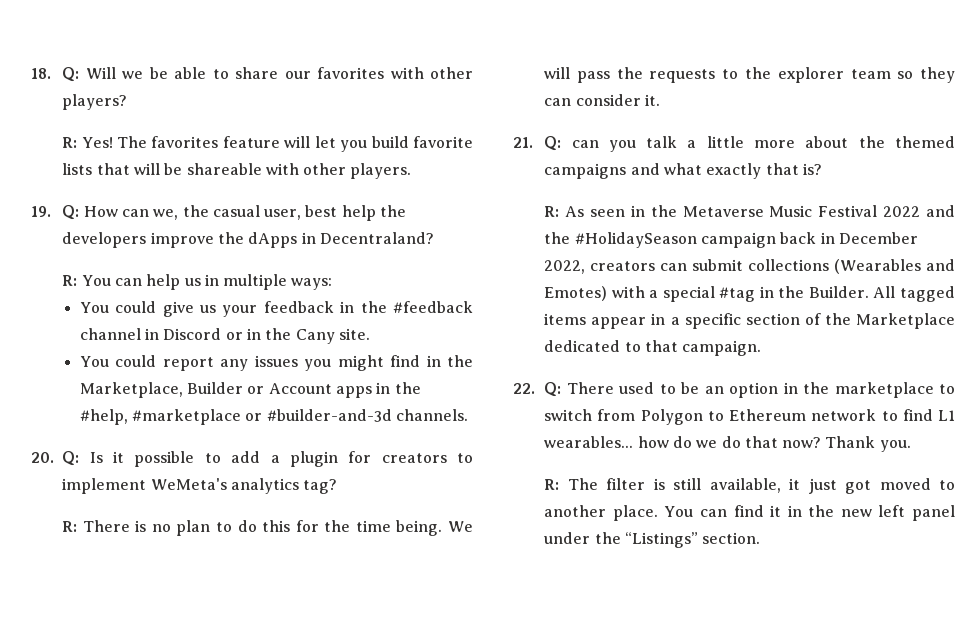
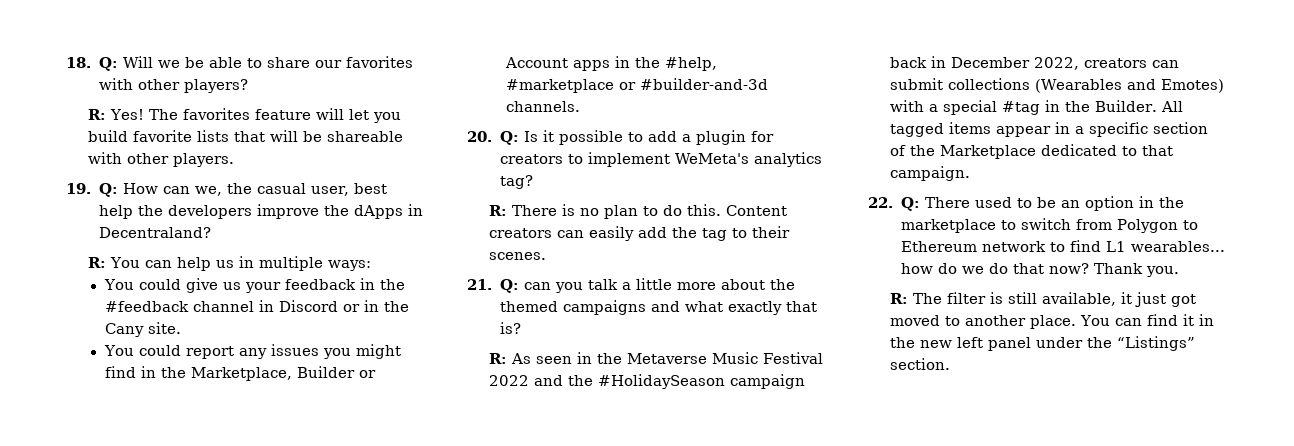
[262,520,473,536] [544,67,955,83] [544,94,660,106] this for the time being. We will pass the requests to the explorer team so they can consider it. -> [687,204,788,216] [489,226,791,241] [489,252,547,260] this. Content creators can easily add the tag to their scenes.

